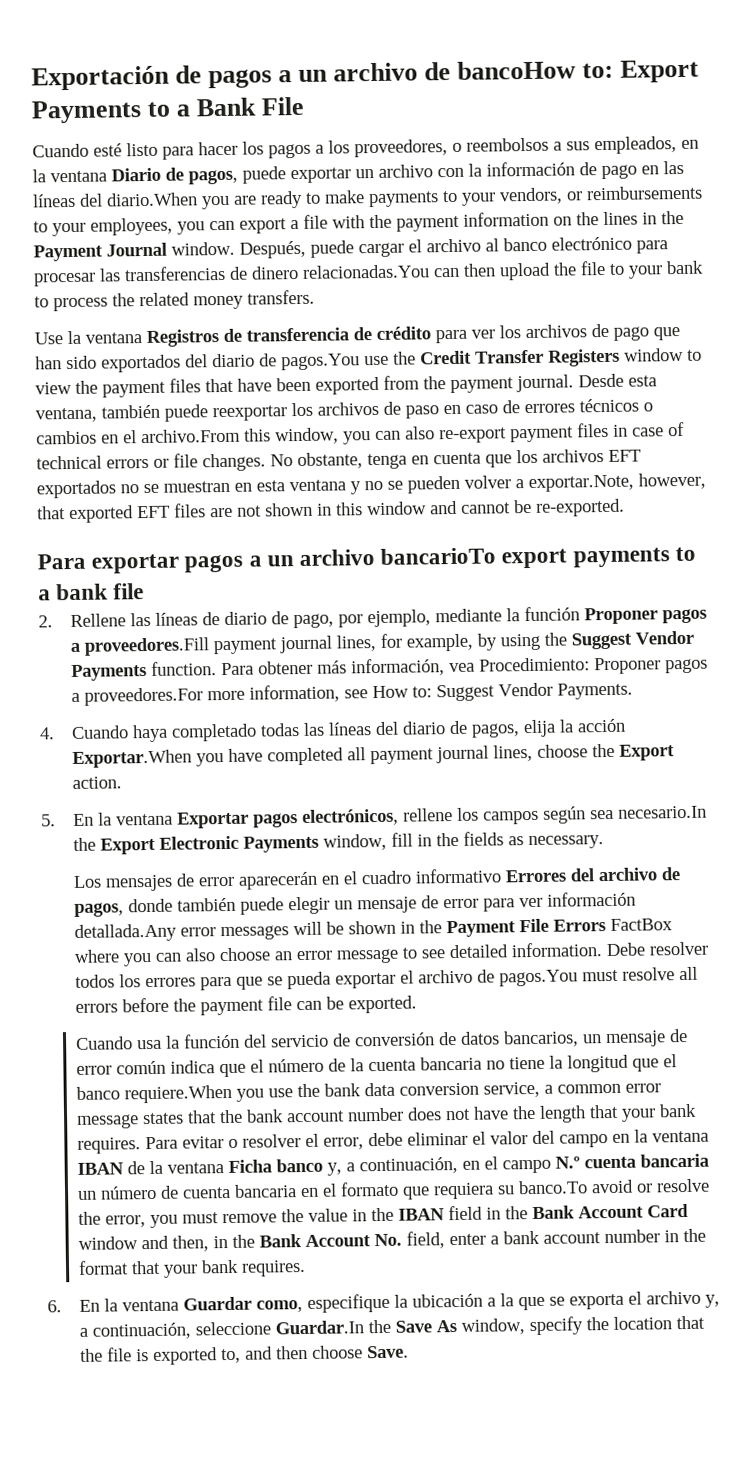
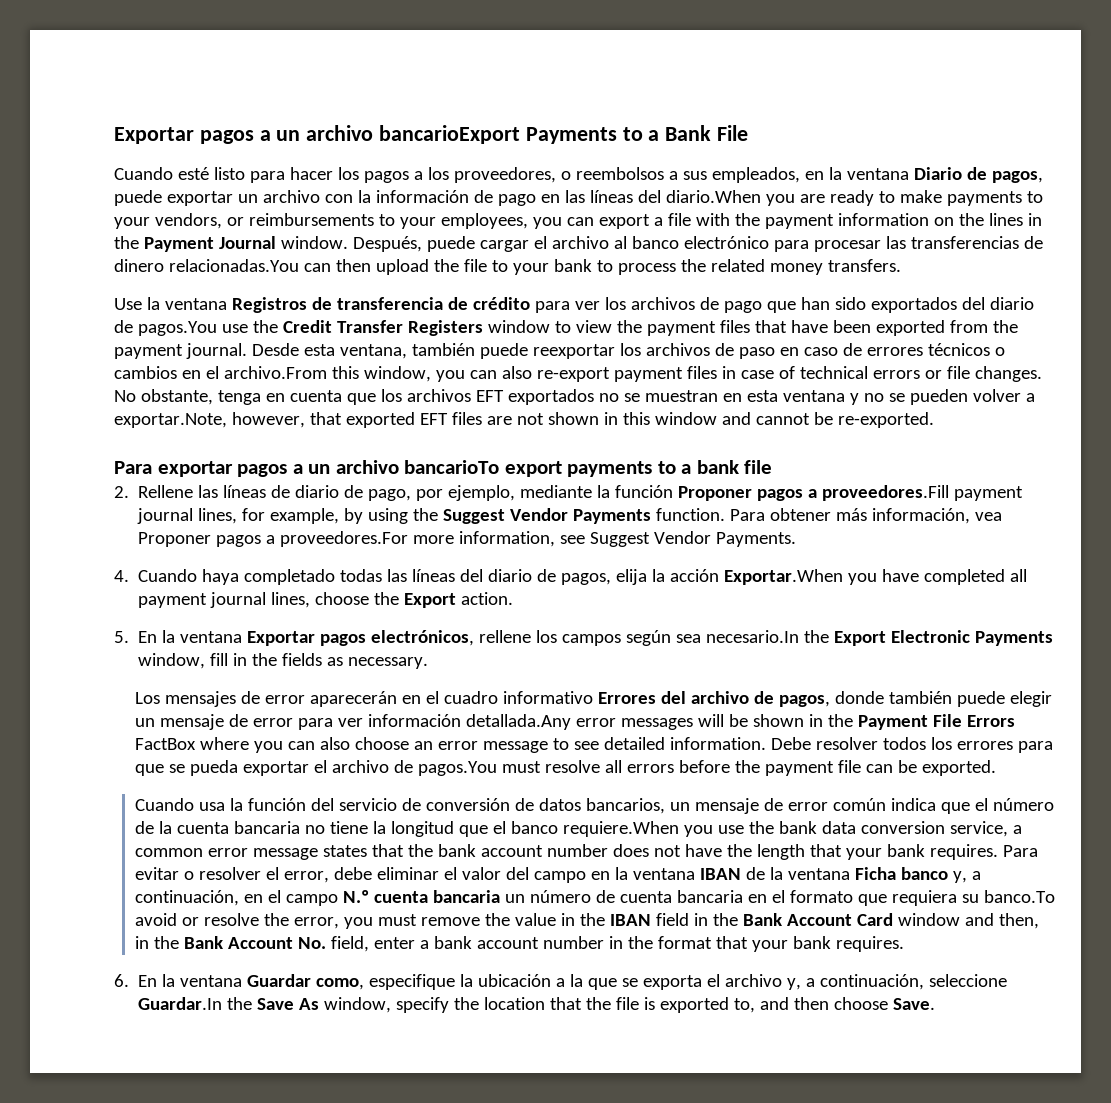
[31,59,700,91] Exportación de pagos a un archivo de bancoHow to: Export -> [114,125,521,144] Exportar pagos a un archivo bancarioExport
[479,657,591,672] Procedimiento: -> (1003, 516) none
[372,685,433,699] How to: -> (586, 539) none

